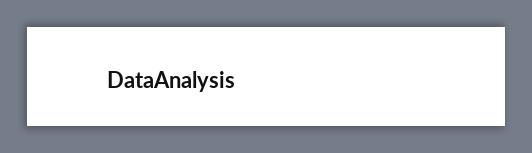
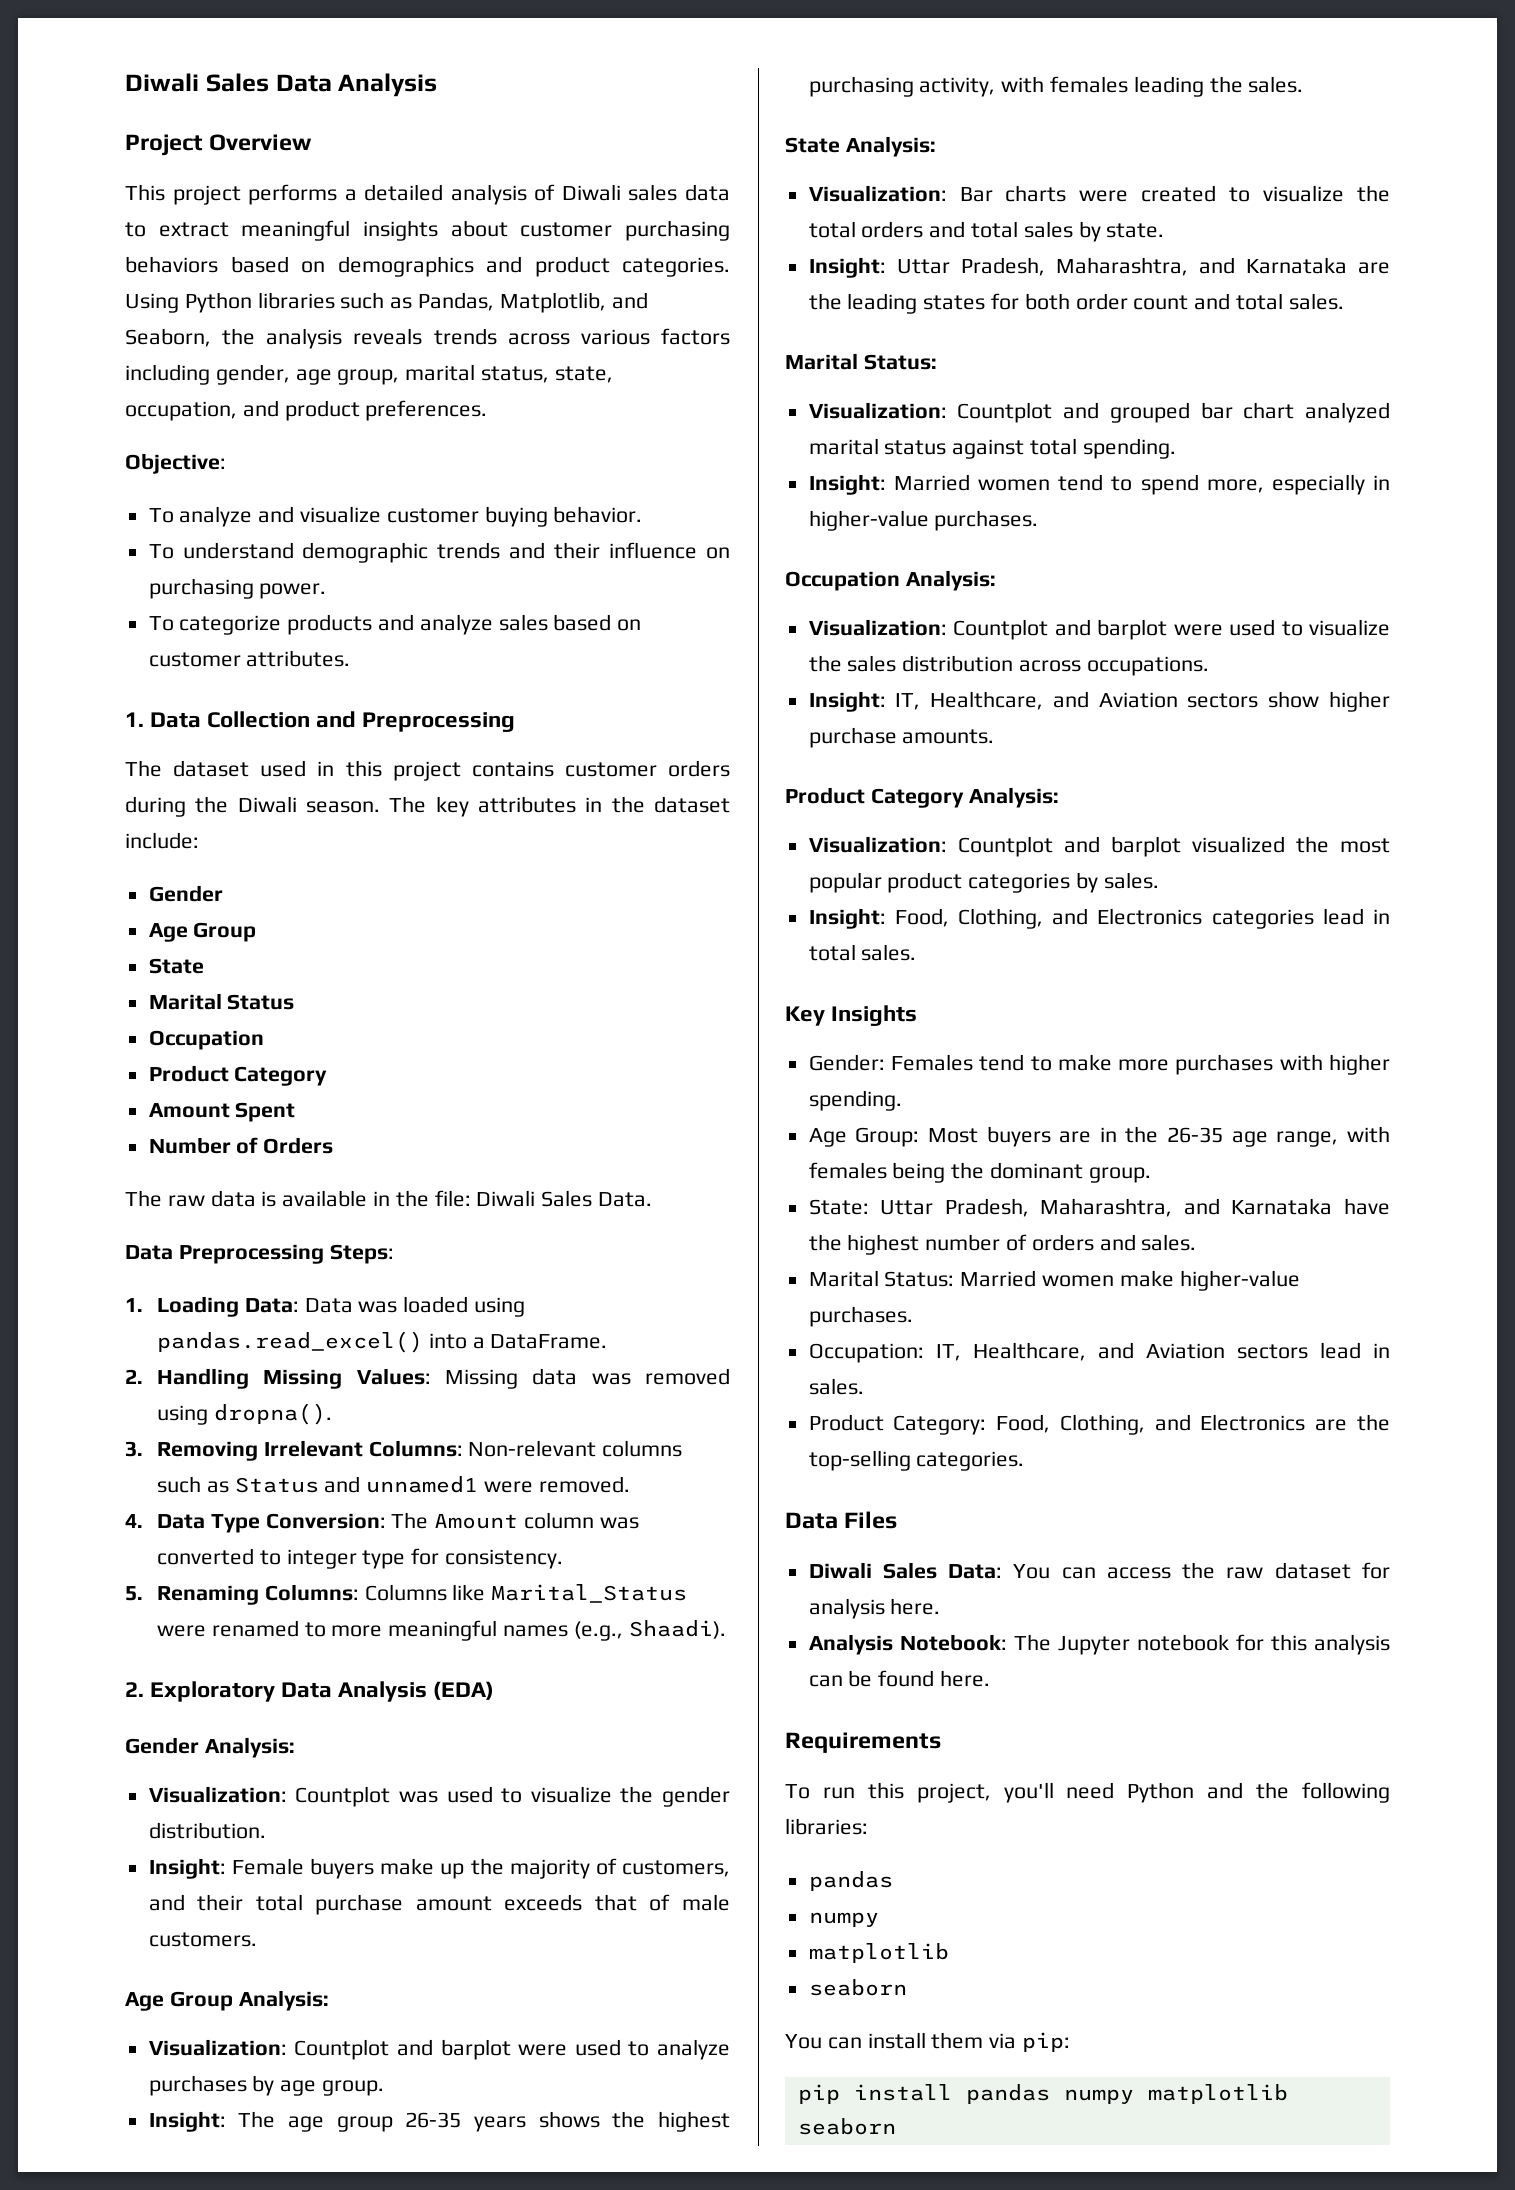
[107,71,235,92] DataAnalysis -> [125,73,438,97] [125,134,313,156] [125,184,730,205] [125,220,730,241] [125,256,730,277] [125,292,648,313] [125,328,730,349] [125,364,613,385] [125,400,488,421] [125,453,226,474] [148,506,643,527] [148,542,730,563] [148,578,327,599] [148,614,642,635] [148,650,351,667] [125,711,516,732] [125,760,730,781] [125,796,730,817] [125,832,199,849] [148,885,223,902] [148,922,257,942] [148,958,204,974] [148,993,295,1010] [148,1030,264,1050] [148,1065,328,1086] [148,1102,296,1122] [148,1137,334,1154] [125,1190,653,1207] [125,1244,394,1264] [125,1296,525,1317] [156,1331,608,1353] [125,1368,730,1389] [156,1403,332,1425] [125,1440,683,1461] [156,1476,630,1493] [125,1512,639,1533] [156,1548,563,1569] [125,1584,688,1605] [156,1620,726,1641] [125,1681,495,1702] [125,1737,295,1758] [148,1786,730,1807] [148,1822,266,1839] [148,1858,730,1879] [148,1894,730,1915] [148,1932,257,1947] [125,1990,329,2011] [148,2039,730,2060] [148,2075,385,2096] [148,2111,730,2132] [808,76,1304,97] [785,136,936,157] [808,185,1390,202] [808,221,1165,242] [808,257,1390,278] [808,293,1344,314] [785,353,937,370] [808,402,1390,423] [808,438,1176,459] [808,474,1390,495] [808,510,1039,531] [785,570,996,591] [808,619,1390,640] [808,655,1209,676] [808,691,1390,712] [808,727,995,748] [785,787,1059,808] [808,836,1390,857] [808,872,1159,893] [808,908,1390,929] [808,944,917,961] [785,1005,918,1026] [808,1054,1390,1075] [808,1090,902,1111] [808,1126,1390,1147] [808,1162,1151,1183] [808,1198,1390,1217] [808,1234,1197,1255] [808,1270,1300,1291] [808,1306,913,1327] [808,1342,1390,1363] [808,1378,864,1395] [808,1414,1390,1435] [808,1450,1025,1471] [785,1511,898,1529] [808,1562,1390,1579] [808,1598,941,1619] [808,1634,1390,1655] [808,1670,991,1687] [785,1732,941,1753] [785,1782,1390,1803] [785,1818,868,1835] [808,1871,893,1891] [808,1912,879,1927] [808,1943,949,1963] [808,1979,907,1996] [785,2032,1071,2052] [797,2084,1288,2104] [797,2118,896,2135] Diwali Sales Data Analysis // Project Overview // This project performs a detailed analysis of Diwali sales data to extract meaningful insights about customer purchasing behaviors based on demographics and product categories. Using Python libraries such as Pandas, Matplotlib, and Seaborn, the analysis reveals trends across various factors including gender, age group, marital status, state, occupation, and product preferences. // Objective: // To analyze and visualize customer buying behavior. // To understand demographic trends and their influence on purchasing power. // To categorize products and analyze sales based on customer attributes. // 1. Data Collection and Preprocessing // The dataset used in this project contains customer orders during the Diwali season. The key attributes in the dataset include: // Gender // Age Group // State // Marital Status // Occupation // Product Category // Amount Spent // Number of Orders // The raw data is available in the file: Diwali Sales Data. // Data Preprocessing Steps: // 1. Loading Data: Data was loaded using pandas.read_excel() into a DataFrame. // 2. Handling Missing Values: Missing data was removed using dropna(). // 3. Removing Irrelevant Columns: Non-relevant columns such as Status and unnamed1 were removed. // 4. Data Type Conversion: The Amount column was converted to integer type for consistency. // 5. Renaming Columns: Columns like Marital_Status were renamed to more meaningful names (e.g., Shaadi). // 2. Exploratory Data Analysis (EDA) // Gender Analysis: // Visualization: Countplot was used to visualize the gender distribution. // Insight: Female buyers make up the majority of customers, and their total purchase amount exceeds that of male customers. // Age Group Analysis: // Visualization: Countplot and barplot were used to analyze purchases by age group. // Insight: The age group 26-35 years shows the highest purchasing activity, with females leading the sales. // State Analysis: // Visualization: Bar charts were created to visualize the total orders and total sales by state. // Insight: Uttar Pradesh, Maharashtra, and Karnataka are the leading states for both order count and total sales. // Marital Status: // Visualization: Countplot and grouped bar chart analyzed marital status against total spending. // Insight: Married women tend to spend more, especially in higher-value purchases. // Occupation Analysis: // Visualization: Countplot and barplot were used to visualize the sales distribution across occupations. // Insight: IT, Healthcare, and Aviation sectors show higher purchase amounts. // Product Category Analysis: // Visualization: Countplot and barplot visualized the most popular product categories by sales. // Insight: Food, Clothing, and Electronics categories lead in total sales. // Key Insights // Gender: Females tend to make more purchases with higher spending. // Age Group: Most buyers are in the 26-35 age range, with females being the dominant group. // State: Uttar Pradesh, Maharashtra, and Karnataka have the highest number of orders and sales. // Marital Status: Married women make higher-value purchases. // Occupation: IT, Healthcare, and Aviation sectors lead in sales. // Product Category: Food, Clothing, and Electronics are the top-selling categories. // Data Files // Diwali Sales Data: You can access the raw dataset for analysis here. // Analysis Notebook: The Jupyter notebook for this analysis can be found here. // Requirements // To run this project, you'll need Python and the following libraries: // pandas // numpy // matplotlib // seaborn // You can install them via pip: // pip install pandas numpy matplotlib seaborn

